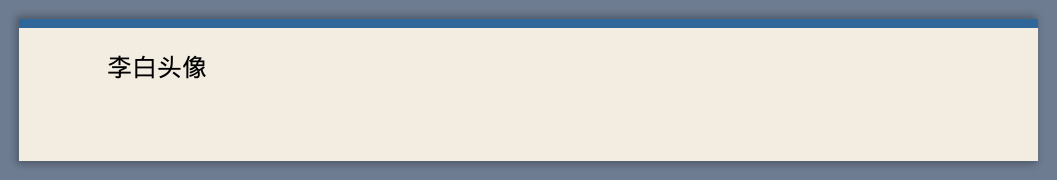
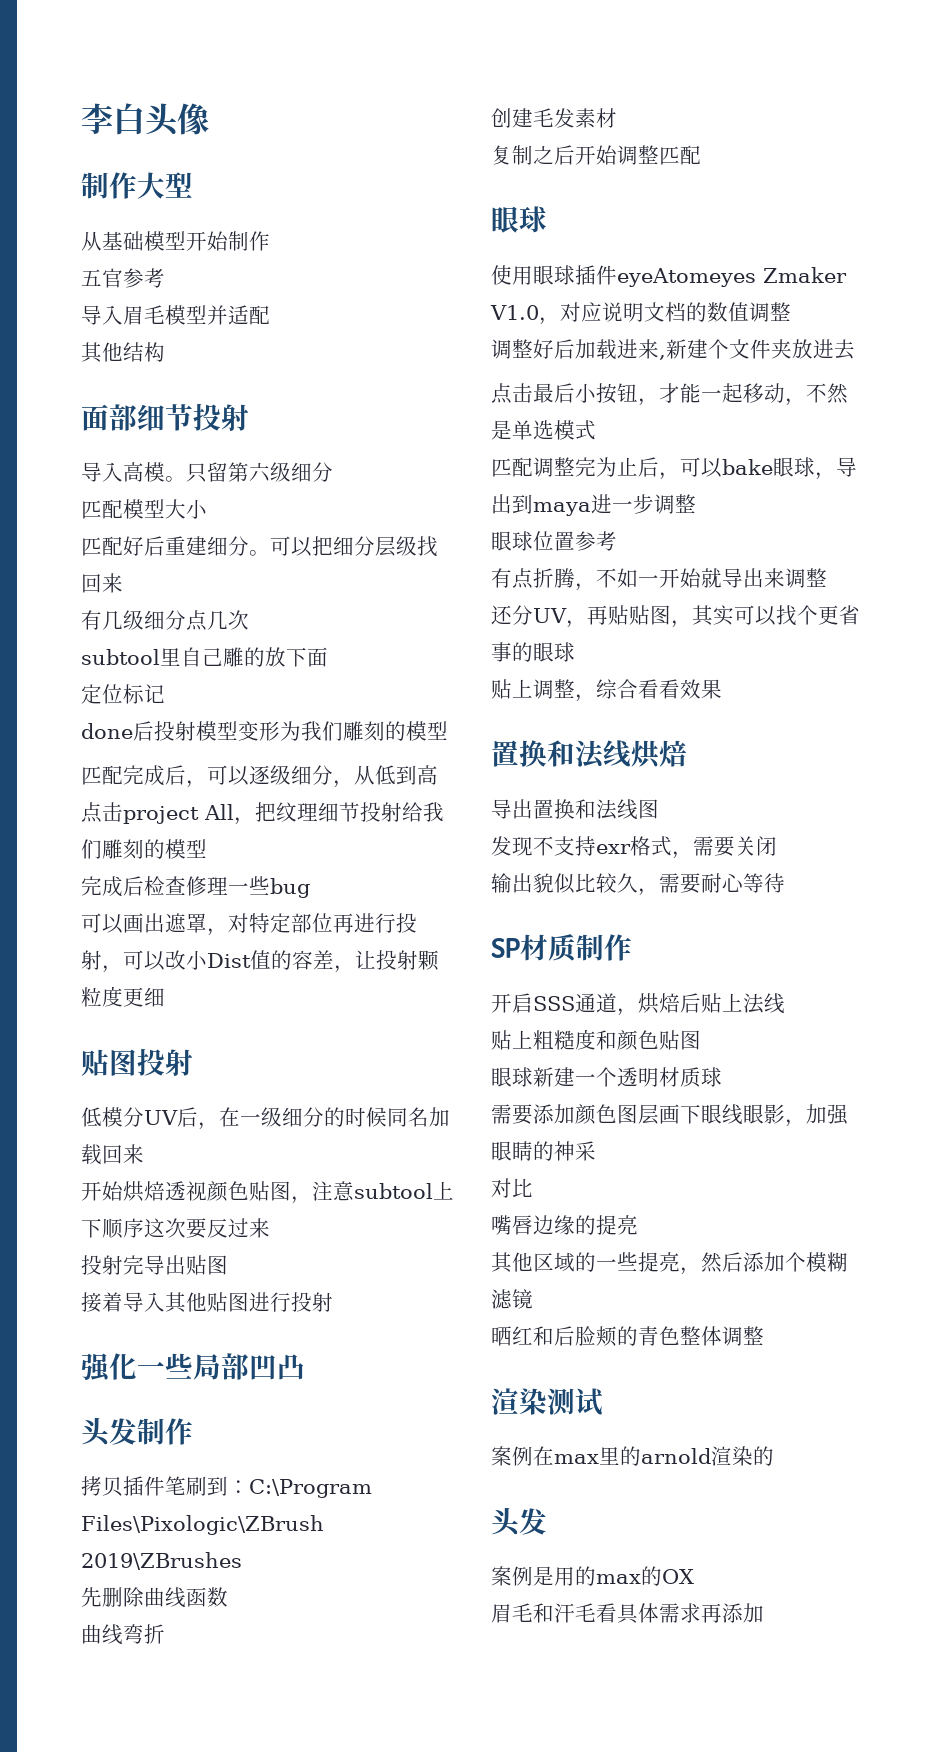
(207, 67) none -> [81,172,193,199] [81,231,270,251] [81,268,165,288] [81,305,270,325] [81,342,165,363] [81,403,249,431] [81,462,333,483] [81,499,207,519] [81,536,438,557] [81,573,123,593] [81,610,249,631] [81,647,328,667] [81,684,165,704] [81,721,448,741] [81,765,438,788] [81,802,444,825] [81,839,207,859] [81,876,310,898] [81,913,417,936] [81,950,439,973] [81,986,165,1007] [81,1048,193,1076] [81,1107,450,1130] [81,1144,144,1165] [81,1181,454,1204] [81,1218,270,1239] [81,1255,228,1275] [81,1292,333,1313] [81,1353,305,1382] [81,1417,193,1446] [81,1476,372,1498] [81,1515,324,1535] [81,1552,242,1570] [81,1587,228,1608] [81,1624,165,1645] [491,108,617,128] [491,145,701,165] [491,206,547,233] [491,265,847,287] [490,302,791,325] [491,339,855,360] [491,383,848,406] [491,420,596,440] [491,457,857,480] [491,494,696,516] [491,531,617,551] [491,568,827,591] [491,605,860,628] [491,642,575,662] [491,679,722,702] [491,740,687,769] [491,799,659,820] [491,836,777,859] [491,873,785,896] [491,934,632,961] [491,993,785,1016] [491,1029,701,1051] [491,1067,722,1087] [491,1104,849,1127] [491,1141,596,1161] [491,1178,533,1198] [491,1215,638,1235] [491,1252,848,1275] [491,1289,533,1309] [491,1326,764,1347] [491,1387,603,1416] [491,1446,774,1466] [491,1507,547,1536] [491,1566,694,1586] [491,1603,764,1624] // 制作大型 // 从基础模型开始制作 // 五官参考 // 导入眉毛模型并适配 // 其他结构 // 面部细节投射 // 导入高模。只留第六级细分 // 匹配模型大小 // 匹配好后重建细分。可以把细分层级找回来 // 有几级细分点几次 // subtool里自己雕的放下面 // 定位标记 // done后投射模型变形为我们雕刻的模型 // 匹配完成后，可以逐级细分，从低到高点击project All，把纹理细节投射给我们雕刻的模型 // 完成后检查修理一些bug // 可以画出遮罩，对特定部位再进行投射，可以改小Dist值的容差，让投射颗粒度更细 // 贴图投射 // 低模分UV后，在一级细分的时候同名加载回来 // 开始烘焙透视颜色贴图，注意subtool上下顺序这次要反过来 // 投射完导出贴图 // 接着导入其他贴图进行投射 // 强化一些局部凹凸 // 头发制作 // 拷贝插件笔刷到：C:\Program Files\Pixologic\ZBrush 2019\ZBrushes // 先删除曲线函数 // 曲线弯折 // 创建毛发素材 // 复制之后开始调整匹配 // 眼球 // 使用眼球插件eyeAtomeyes Zmaker V1.0，对应说明文档的数值调整 // 调整好后加载进来,新建个文件夹放进去 // 点击最后小按钮，才能一起移动，不然是单选模式 // 匹配调整完为止后，可以bake眼球，导出到maya进一步调整 // 眼球位置参考 // 有点折腾，不如一开始就导出来调整 // 还分UV，再贴贴图，其实可以找个更省事的眼球 // 贴上调整，综合看看效果 // 置换和法线烘焙 // 导出置换和法线图 // 发现不支持exr格式，需要关闭 // 输出貌似比较久，需要耐心等待 // SP材质制作 // 开启SSS通道，烘焙后贴上法线 // 贴上粗糙度和颜色贴图 // 眼球新建一个透明材质球 // 需要添加颜色图层画下眼线眼影，加强眼睛的神采 // 对比 // 嘴唇边缘的提亮 // 其他区域的一些提亮，然后添加个模糊滤镜 // 晒红和后脸颊的青色整体调整 // 渲染测试 // 案例在max里的arnold渲染的 // 头发 // 案例是用的max的OX // 眉毛和汗毛看具体需求再添加

